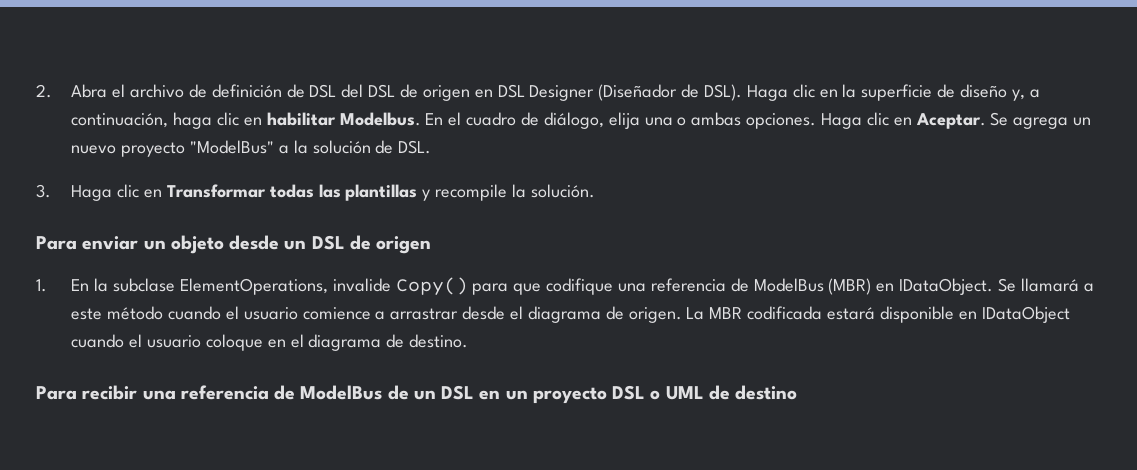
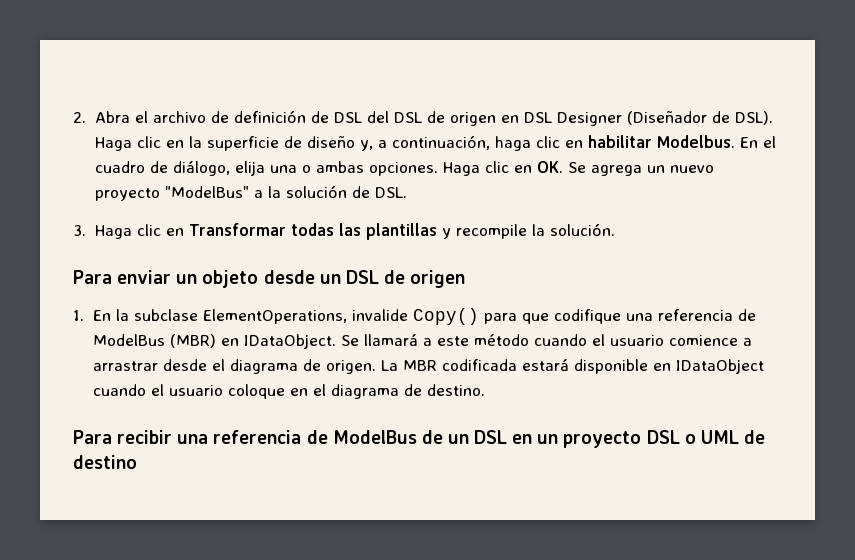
[915,113,986,129] Aceptar. -> [536,161,563,173] OK.

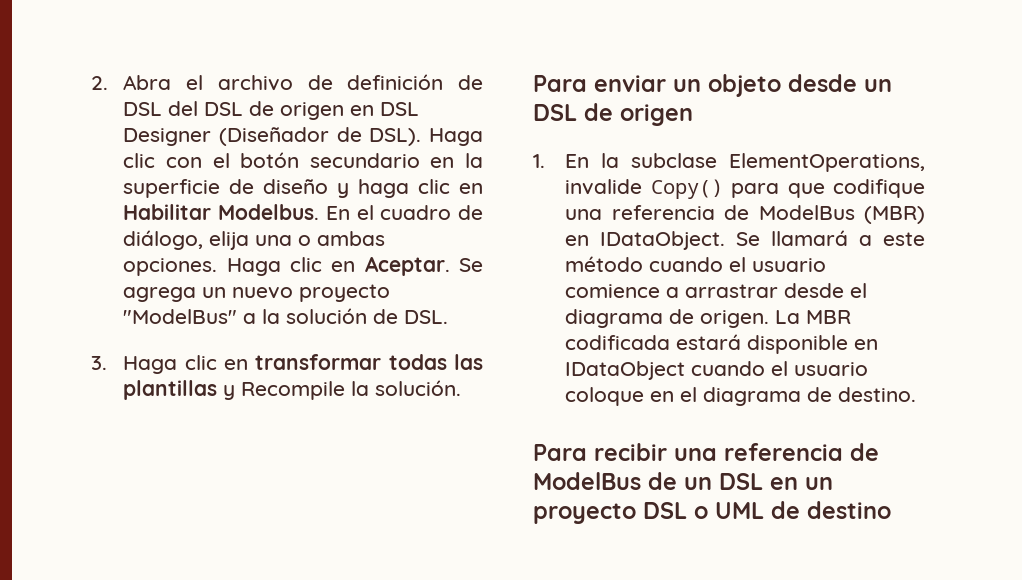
(161, 142) none -> [165,152,420,168] con el botón secundario
[359,135,490,151] y, a continuación, -> [337,183,350,198] y
[587,135,652,148] habilitar -> [123,204,212,220] Habilitar
[536,161,563,173] OK. -> [364,256,450,276] Aceptar.
[188,223,287,236] Transformar -> [255,354,382,370] transformar
[456,224,528,239] recompile -> [241,381,346,400] Recompile

